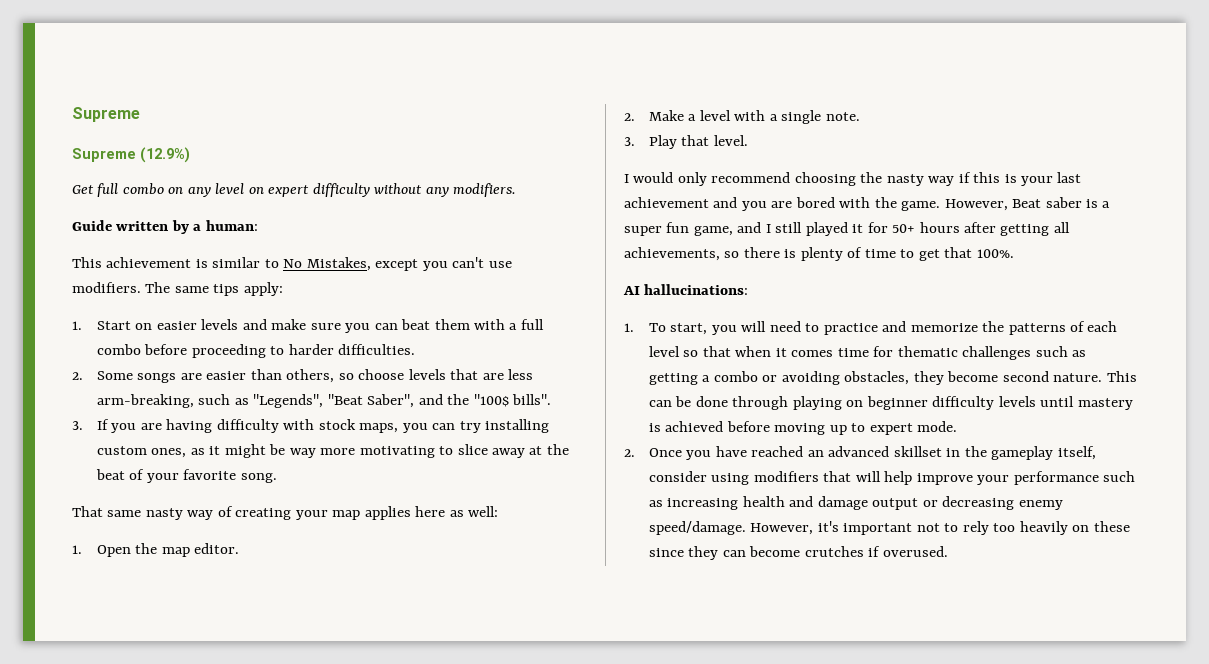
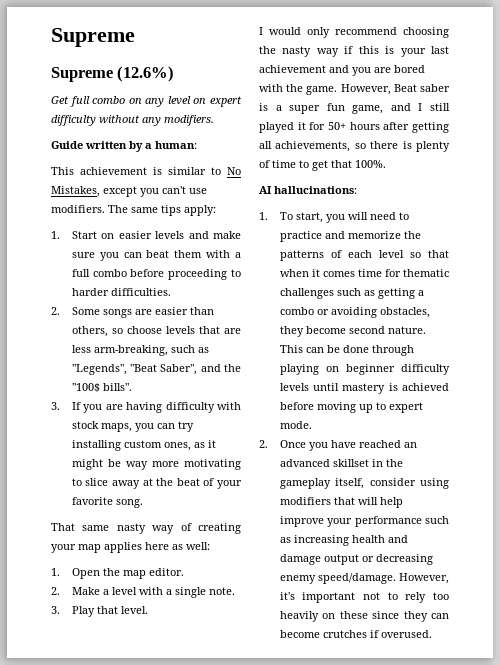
[140,147,190,163] (12.9%) -> [117,66,175,82] (12.6%)

